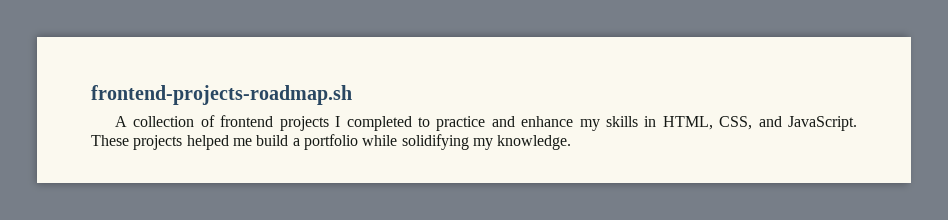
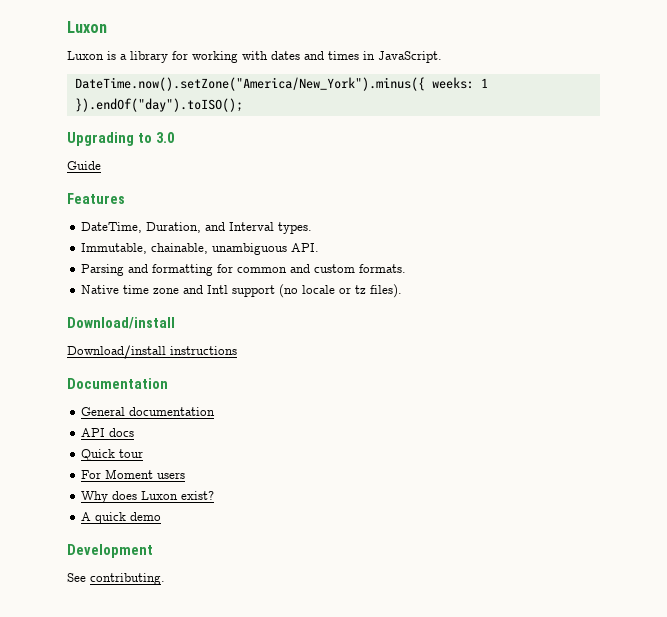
[91,85,352,105] [115,115,858,131] [91,134,572,150] frontend-projects-roadmap.sh // A collection of frontend projects I completed to practice and enhance my skills in HTML, CSS, and JavaScript. These projects helped me build a portfolio while solidifying my knowledge. -> [67,21,107,33] [67,51,442,63] [74,77,488,91] [74,98,243,112] [67,132,174,146] [67,161,101,170] [67,193,125,204] [81,222,313,234] [81,243,320,255] [81,264,407,276] [81,284,403,298] [67,317,175,329] [67,345,237,359] [67,378,168,389] [81,407,216,416] [81,428,135,437] [81,449,144,461] [81,469,186,479] [81,491,215,503] [81,512,162,524] [67,544,153,558] [67,573,165,585] Luxon // Luxon is a library for working with dates and times in JavaScript. // DateTime.now().setZone("America/New_York").minus({ weeks: 1 }).endOf("day").toISO(); // Upgrading to 3.0 // Guide // Features // DateTime, Duration, and Interval types. // Immutable, chainable, unambiguous API. // Parsing and formatting for common and custom formats. // Native time zone and Intl support (no locale or tz files). // Download/install // Download/install instructions // Documentation // General documentation // API docs // Quick tour // For Moment users // Why does Luxon exist? // A quick demo // Development // See contributing.

